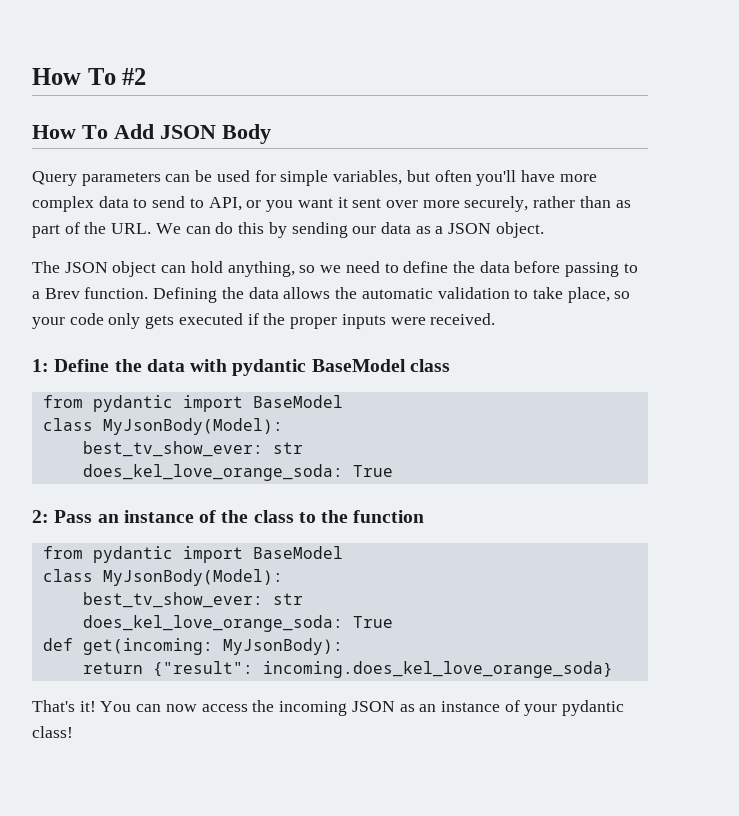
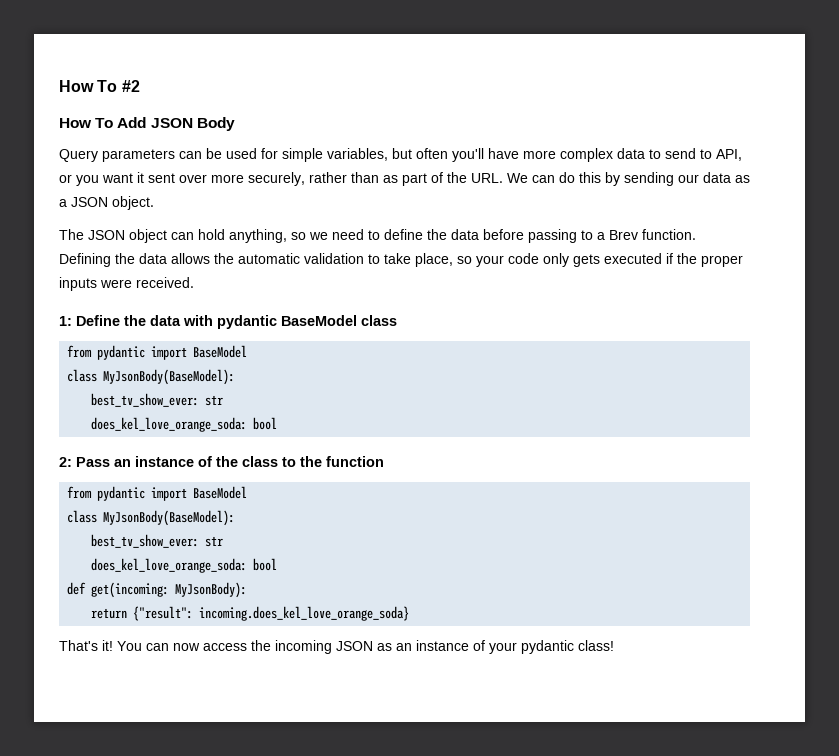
[102,418,283,435] [82,441,303,457] [82,464,393,481] MyJsonBody(Model): // best_tv_show_ever: str // does_kel_love_orange_soda: True -> [103,369,236,385] [91,393,224,407] [91,417,278,432] MyJsonBody(BaseModel): // best_tv_show_ever: str // does_kel_love_orange_soda: bool
[102,569,283,586] [82,592,303,608] [82,615,393,632] MyJsonBody(Model): // best_tv_show_ever: str // does_kel_love_orange_soda: True -> [103,510,236,526] [91,534,224,548] [91,558,278,573] MyJsonBody(BaseModel): // best_tv_show_ever: str // does_kel_love_orange_soda: bool

